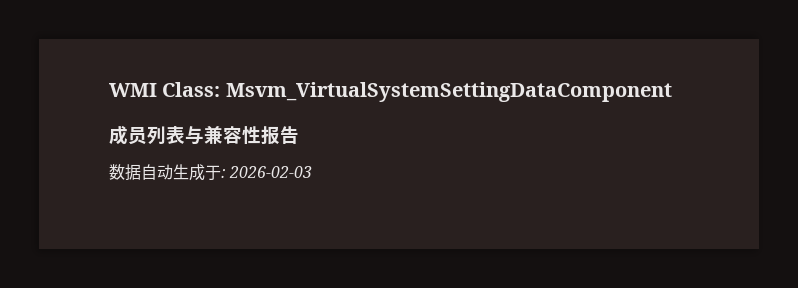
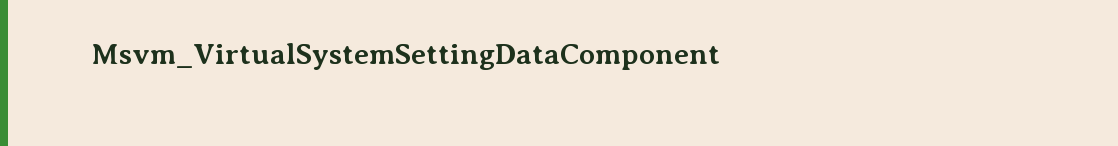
[109,82,221,97] WMI Class: -> (91, 56) none
[109,125,299,145] [109,164,313,181] // 成员列表与兼容性报告 // 数据自动生成于: 2026-02-03 -> (720, 56) none

